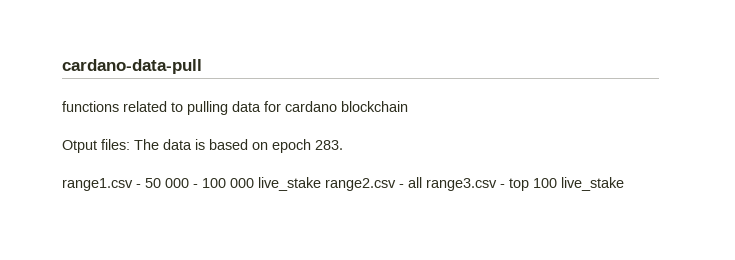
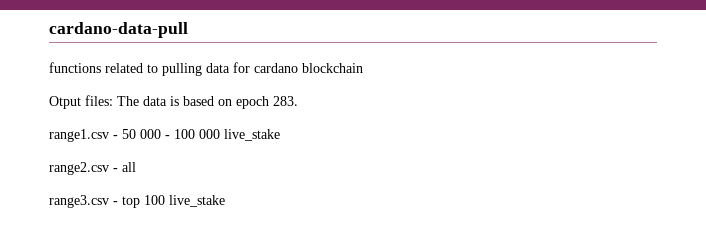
(321, 184) none -> (280, 135) //
(422, 182) none -> (136, 167) //

